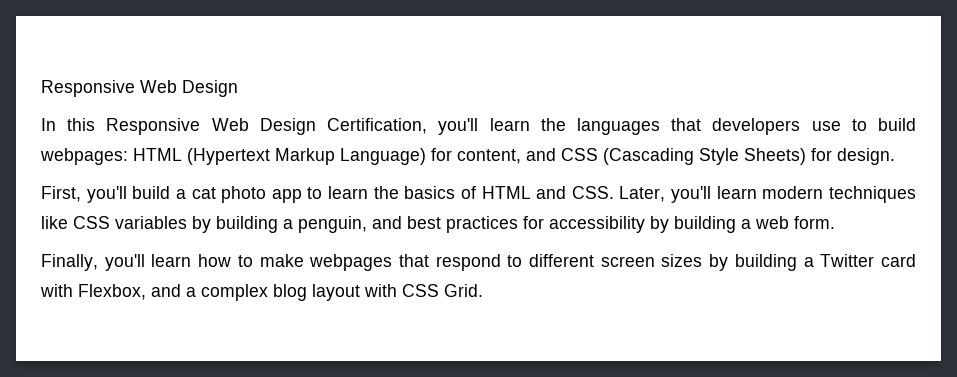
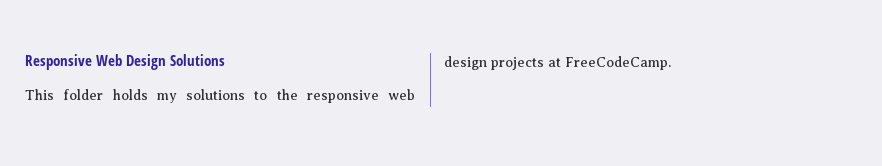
[41,80,238,97] [41,118,916,135] [40,148,895,165] [41,186,917,203] [41,216,835,233] [41,254,917,271] [40,284,483,301] Responsive Web Design // In this Responsive Web Design Certification, you'll learn the languages that developers use to build webpages: HTML (Hypertext Markup Language) for content, and CSS (Cascading Style Sheets) for design. // First, you'll build a cat photo app to learn the basics of HTML and CSS. Later, you'll learn modern techniques like CSS variables by building a penguin, and best practices for accessibility by building a web form. // Finally, you'll learn how to make webpages that respond to different screen sizes by building a Twitter card with Flexbox, and a complex blog layout with CSS Grid. -> [25,54,225,70] [25,89,415,103] [444,56,671,70] Responsive Web Design Solutions // This folder holds my solutions to the responsive web design projects at FreeCodeCamp.

